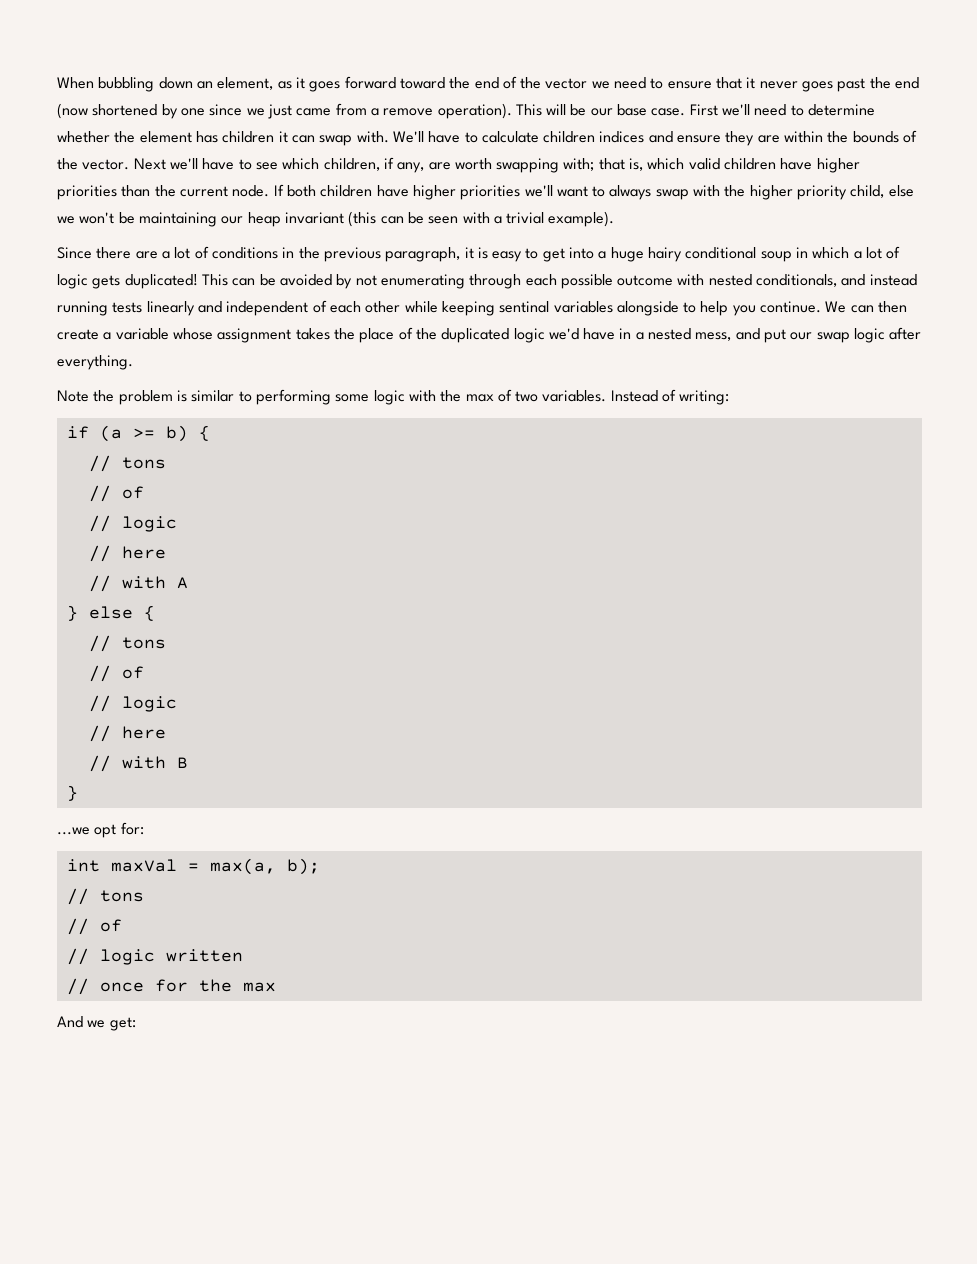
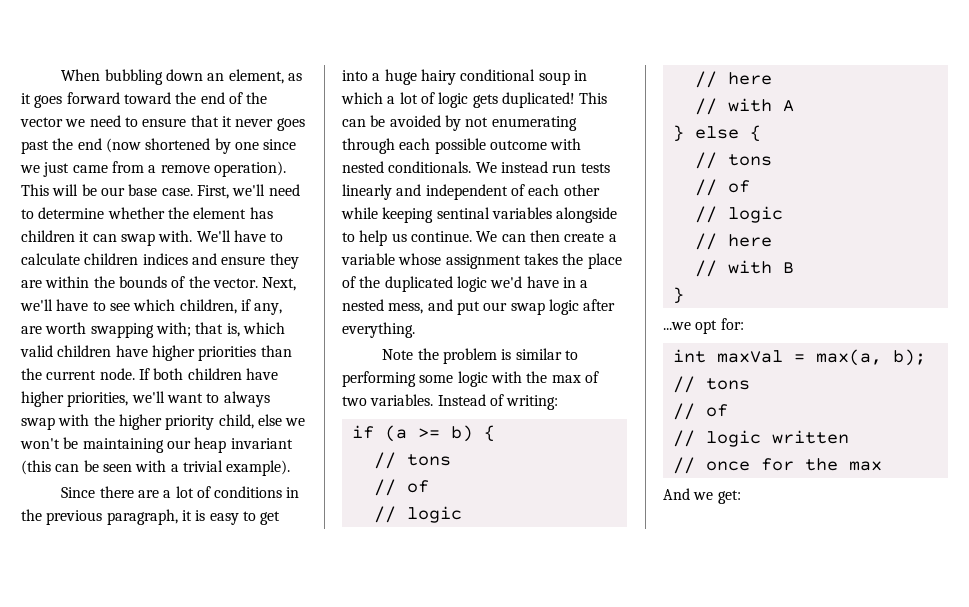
[689,104,718,116] First -> [196,185,229,199] First,
[133,158,166,170] Next -> [262,277,297,291] Next,
[460,185,521,200] priorities -> [67,392,129,407] priorities,
[756,274,917,287] [57,301,108,316] conditionals, and instead running -> [388,161,577,173] conditionals. We instead run
[732,305,756,316] you -> [391,233,407,242] us

